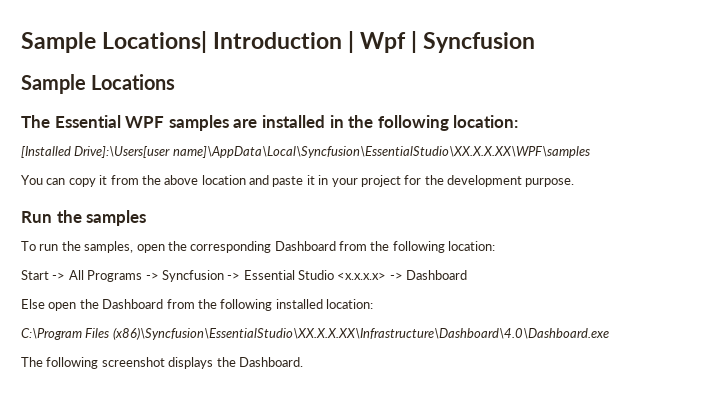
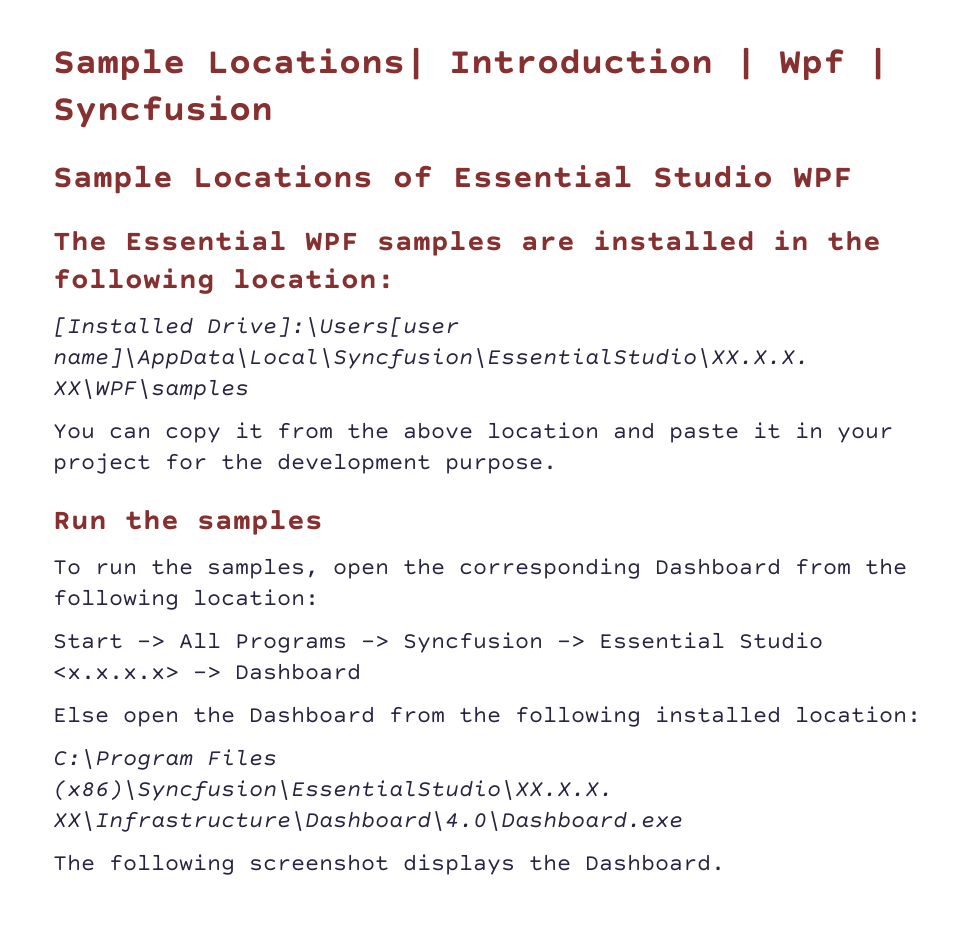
(176, 82) none -> [393,165,853,188] of Essential Studio WPF

